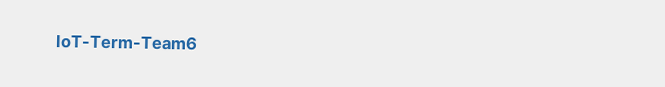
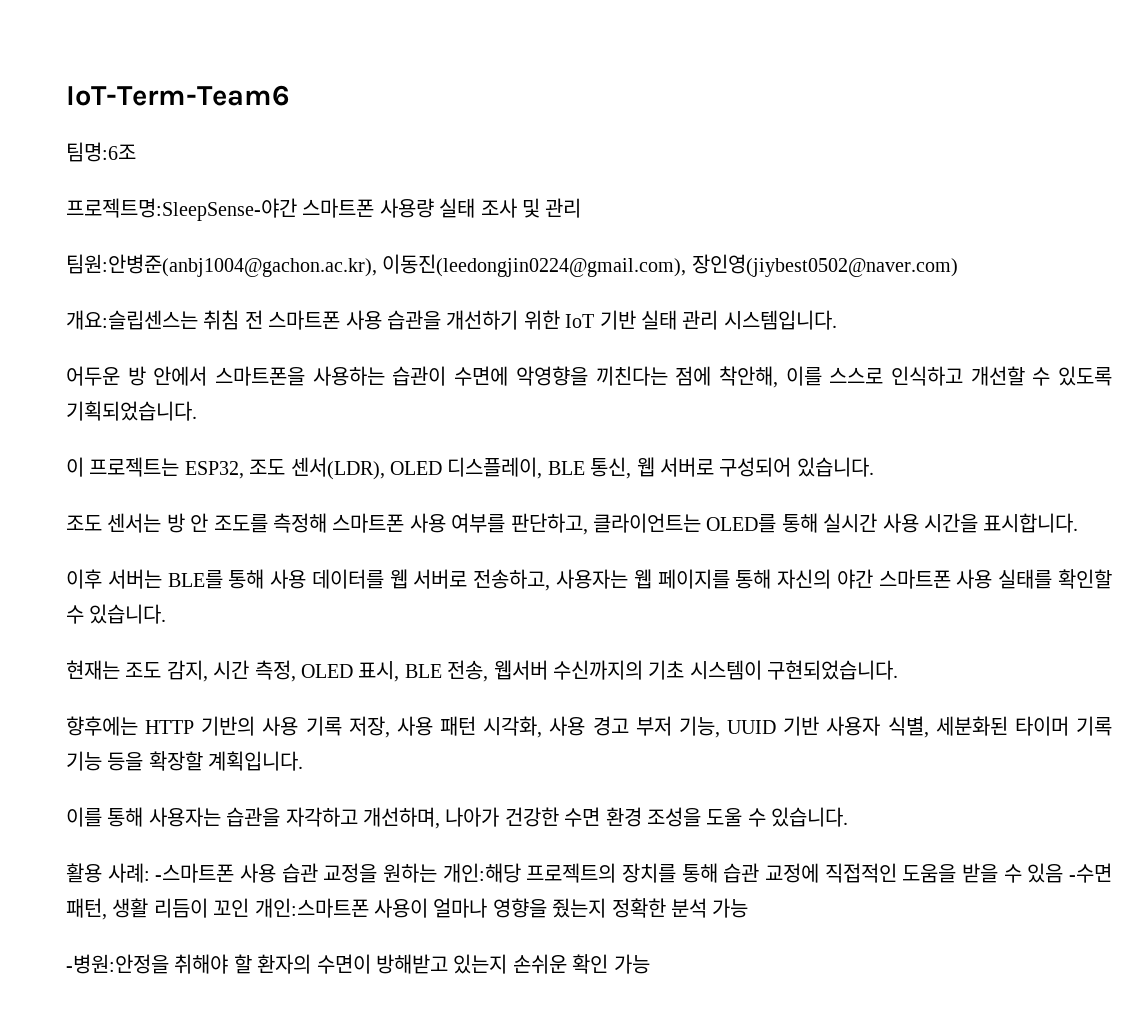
(198, 42) none -> [66,142,136,162] [66,198,582,221] [66,254,958,277] [66,310,837,330] [66,366,1112,388] [66,401,197,421] [66,457,874,480] [66,513,1079,535] [66,569,1113,591] [66,604,167,624] [66,660,899,682] [66,716,1112,738] [66,751,304,771] [66,807,849,829] [66,863,1112,883] [66,898,749,920] [66,954,650,974] // 팀명:6조 // 프로젝트명:SleepSense-야간 스마트폰 사용량 실태 조사 및 관리 // 팀원:안병준(anbj1004@gachon.ac.kr), 이동진(leedongjin0224@gmail.com), 장인영(jiybest0502@naver.com) // 개요:슬립센스는 취침 전 스마트폰 사용 습관을 개선하기 위한 IoT 기반 실태 관리 시스템입니다. // 어두운 방 안에서 스마트폰을 사용하는 습관이 수면에 악영향을 끼친다는 점에 착안해, 이를 스스로 인식하고 개선할 수 있도록 기획되었습니다. // 이 프로젝트는 ESP32, 조도 센서(LDR), OLED 디스플레이, BLE 통신, 웹 서버로 구성되어 있습니다. // 조도 센서는 방 안 조도를 측정해 스마트폰 사용 여부를 판단하고, 클라이언트는 OLED를 통해 실시간 사용 시간을 표시합니다. // 이후 서버는 BLE를 통해 사용 데이터를 웹 서버로 전송하고, 사용자는 웹 페이지를 통해 자신의 야간 스마트폰 사용 실태를 확인할 수 있습니다. // 현재는 조도 감지, 시간 측정, OLED 표시, BLE 전송, 웹서버 수신까지의 기초 시스템이 구현되었습니다. // 향후에는 HTTP 기반의 사용 기록 저장, 사용 패턴 시각화, 사용 경고 부저 기능, UUID 기반 사용자 식별, 세분화된 타이머 기록 기능 등을 확장할 계획입니다. // 이를 통해 사용자는 습관을 자각하고 개선하며, 나아가 건강한 수면 환경 조성을 도울 수 있습니다. // 활용 사례: -스마트폰 사용 습관 교정을 원하는 개인:해당 프로젝트의 장치를 통해 습관 교정에 직접적인 도움을 받을 수 있음 -수면 패턴, 생활 리듬이 꼬인 개인:스마트폰 사용이 얼마나 영향을 줬는지 정확한 분석 가능 // -병원:안정을 취해야 할 환자의 수면이 방해받고 있는지 손쉬운 확인 가능

